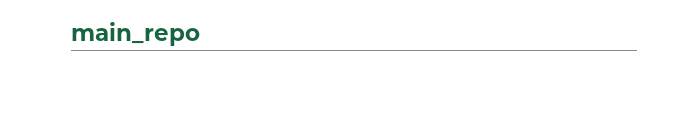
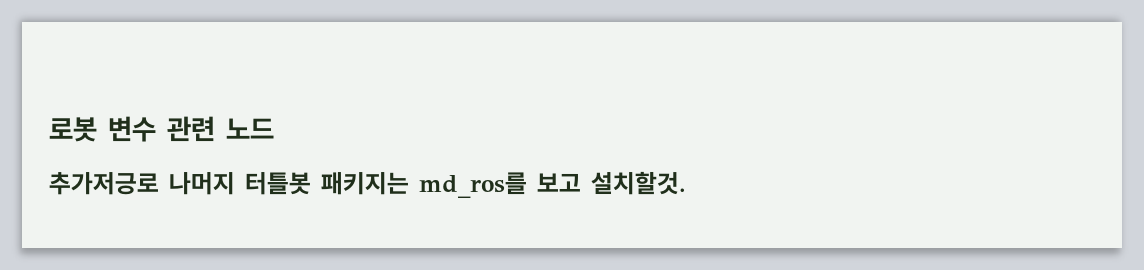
[71,22,200,46] main_repo -> [49,116,274,142] [49,171,686,198] 로봇 변수 관련 노드 // 추가저긍로 나머지 터틀봇 패키지는 md_ros를 보고 설치할것.

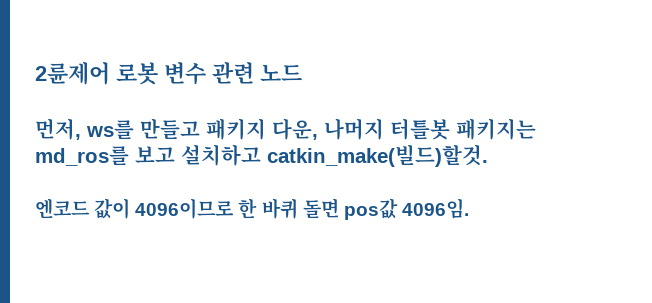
(49, 129) none -> [35,62,110,85] 2륜제어
[49,172,159,195] 추가저긍로 -> [35,118,318,140] 먼저, ws를 만들고 패키지 다운,
[591,171,686,195] 설치할것. -> [181,144,488,167] [35,198,469,220] 설치하고 catkin_make(빌드)할것. // 엔코드 값이 4096이므로 한 바퀴 돌면 pos값 4096임.

